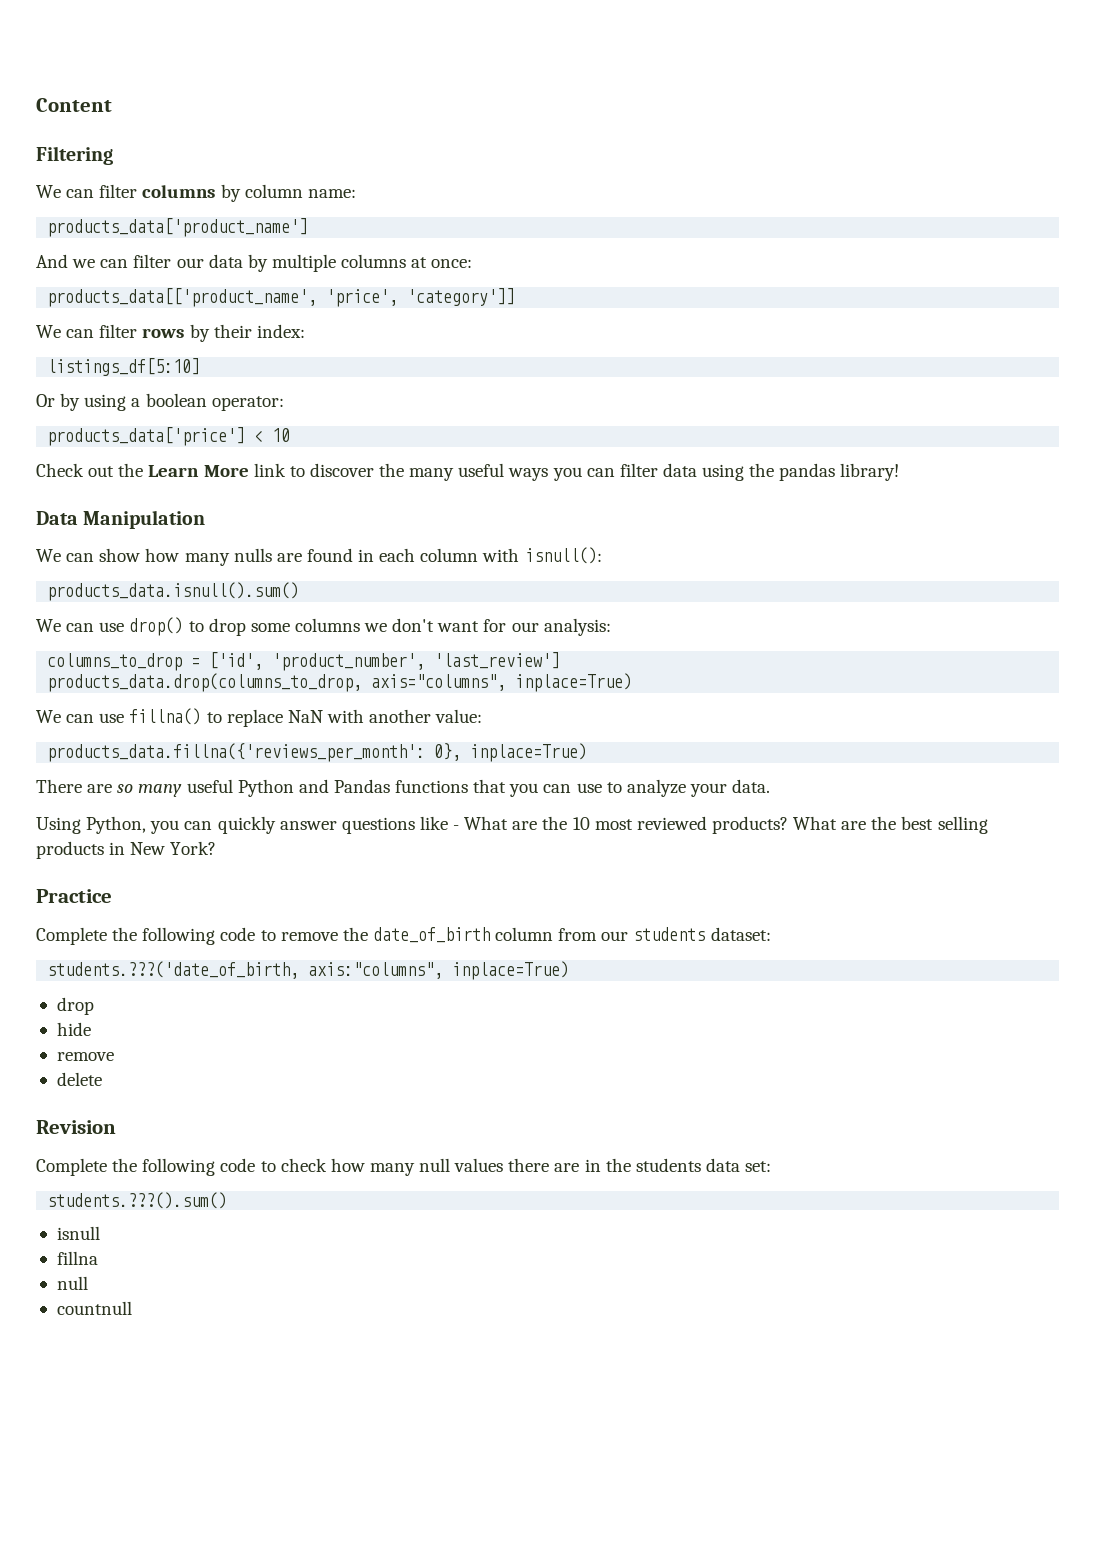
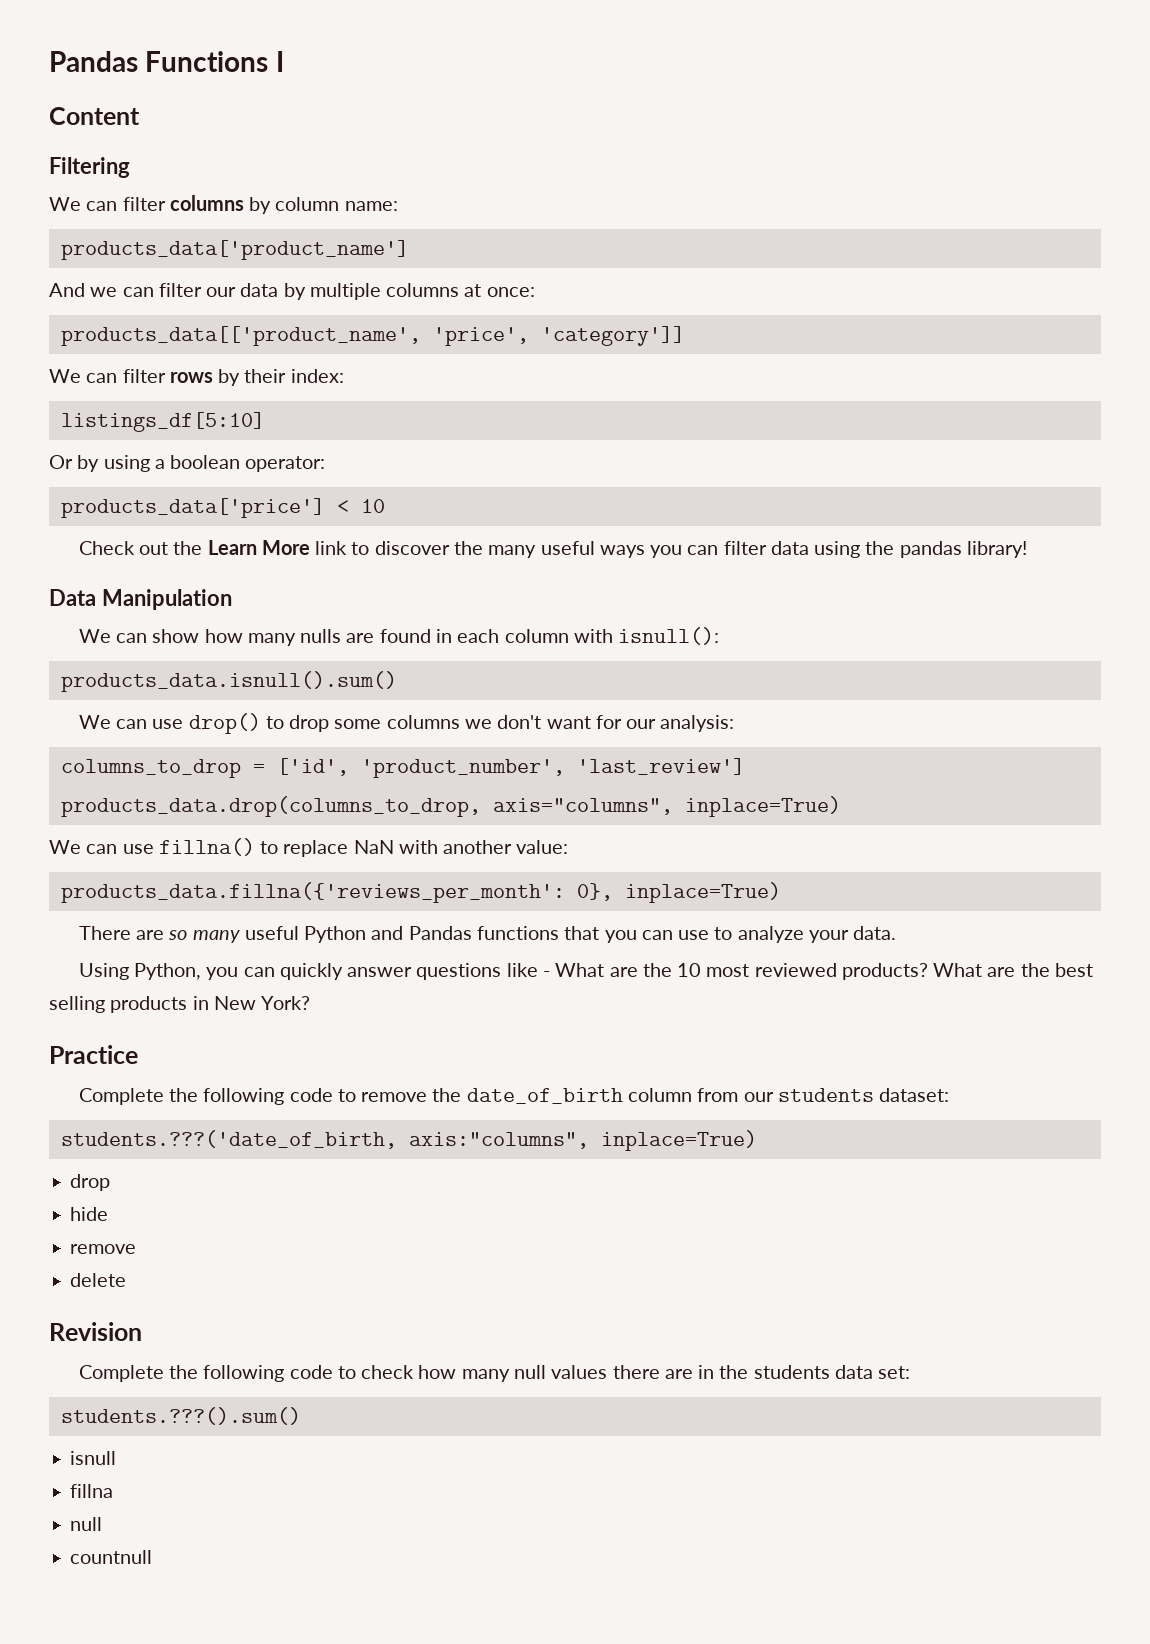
(36, 105) none -> [49,51,284,72] Pandas Functions I //

